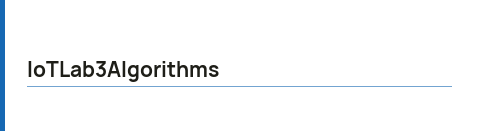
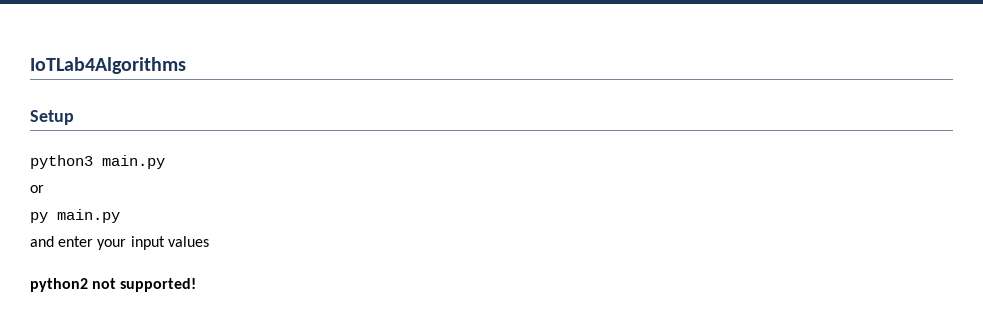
[27,61,219,82] IoTLab3Algorithms -> [30,57,186,74] [30,110,74,125] [30,155,165,169] [30,185,44,193] [30,209,120,223] [30,236,209,250] [30,278,197,292] IoTLab4Algorithms // Setup // python3 main.py // or // py main.py // and enter your input values // python2 not supported!

